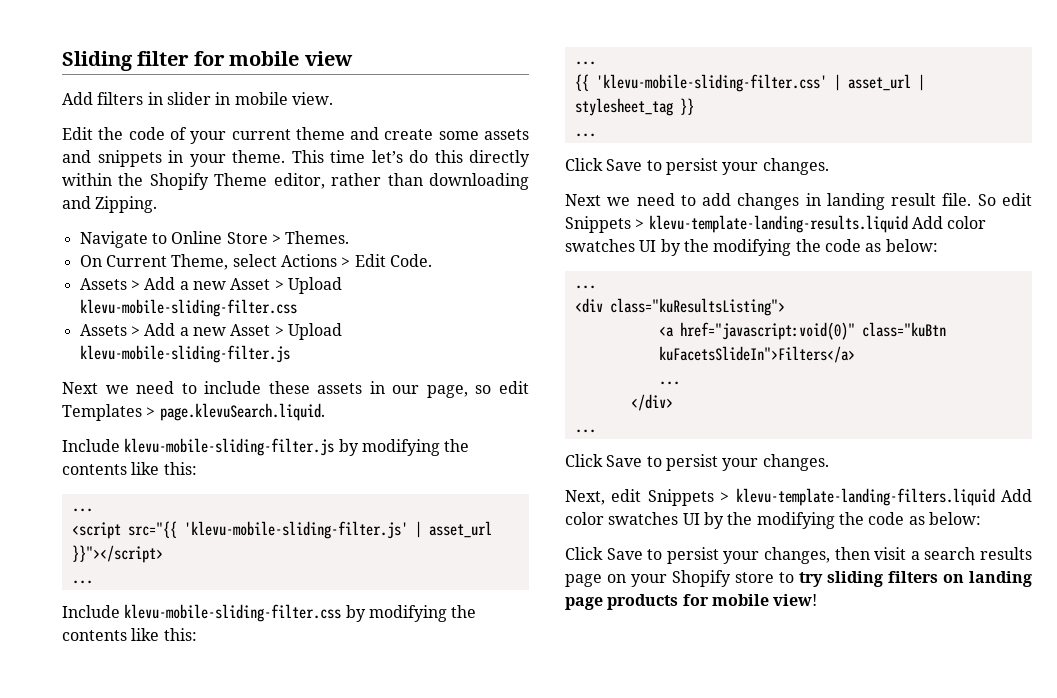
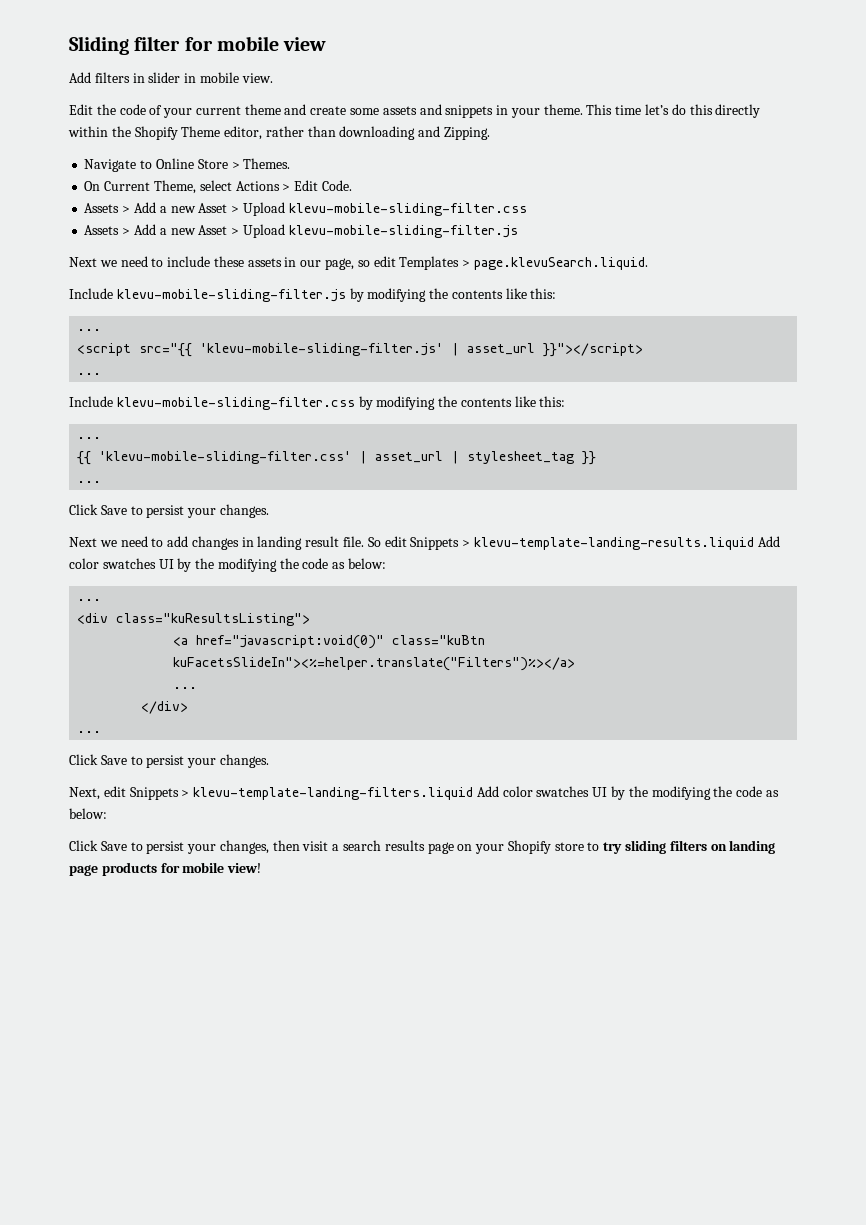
[658,346,855,363] kuFacetsSlideIn">Filters</a> -> [173,657,576,671] kuFacetsSlideIn"><%=helper.translate("Filters")%></a>

